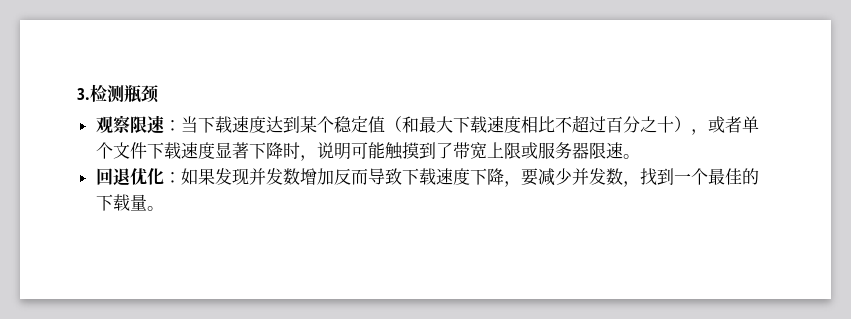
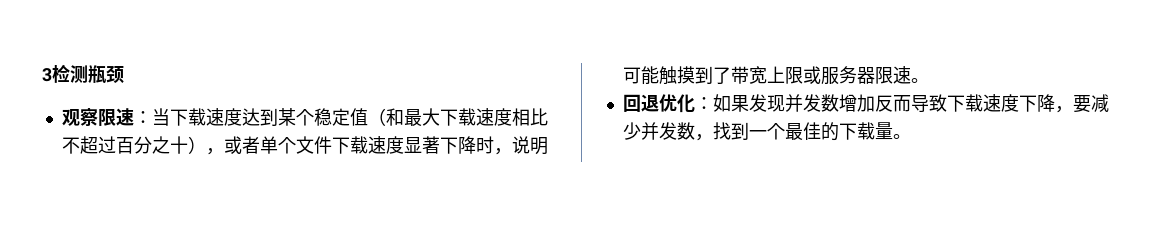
[77,88,90,100] 3. -> [42,68,52,82] 3

